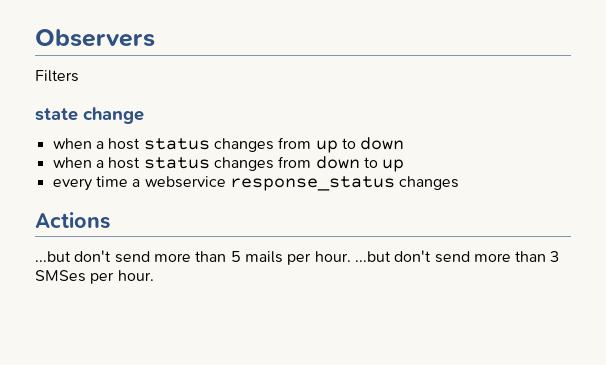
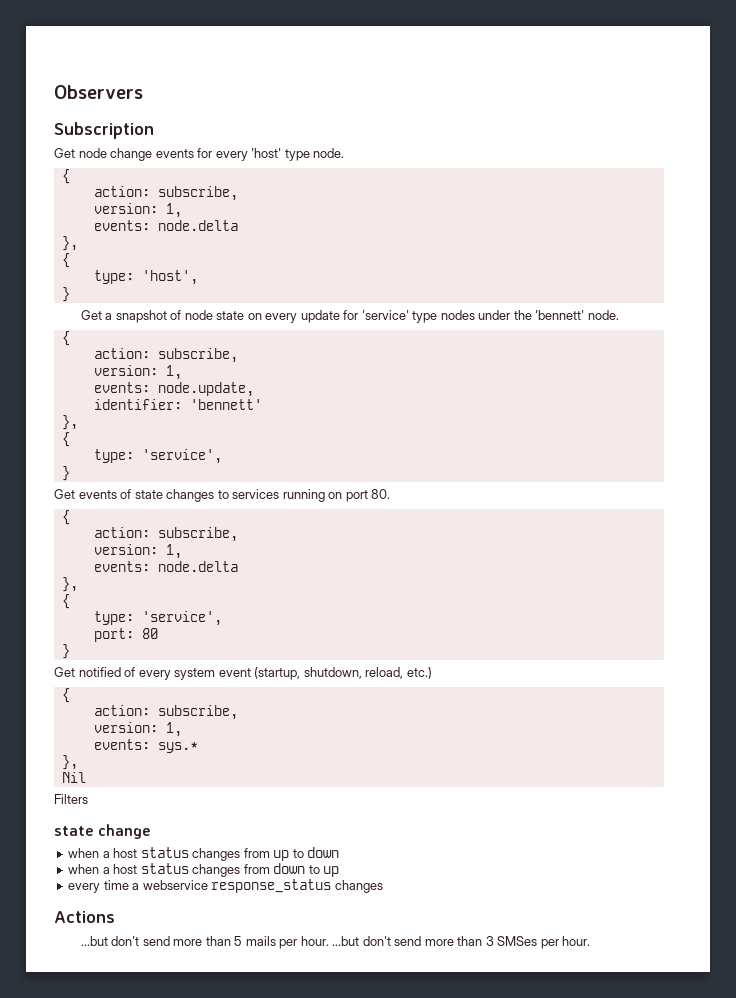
(155, 38) none -> [54,122,154,139] [54,148,345,161] [61,169,70,184] [93,186,238,201] [93,203,182,218] [93,220,238,231] [61,236,78,251] [61,253,70,268] [93,270,198,285] [61,287,70,302] [80,310,619,323] [61,331,70,346] [93,348,238,363] [93,365,182,380] [93,382,254,397] [93,399,262,410] [61,415,78,430] [61,432,70,447] [93,449,222,464] [61,466,70,481] [54,489,391,502] [61,510,70,525] [93,527,238,542] [93,544,182,559] [93,561,238,572] [61,577,78,592] [61,594,70,609] [93,611,222,626] [93,628,158,642] [61,644,70,659] [54,667,432,680] [61,688,70,703] [93,705,238,720] [93,722,182,737] [93,739,198,753] [61,755,78,770] [61,772,86,783] // Subscription // Get node change events for every 'host' type node. // { // action: subscribe, // version: 1, // events: node.delta // }, // { // type: 'host', // } // Get a snapshot of node state on every update for 'service' type nodes under the 'bennett' node. // { // action: subscribe, // version: 1, // events: node.update, // identifier: 'bennett' // }, // { // type: 'service', // } // Get events of state changes to services running on port 80. // { // action: subscribe, // version: 1, // events: node.delta // }, // { // type: 'service', // port: 80 // } // Get notified of every system event (startup, shutdown, reload, etc.) // { // action: subscribe, // version: 1, // events: sys.* // }, // Nil

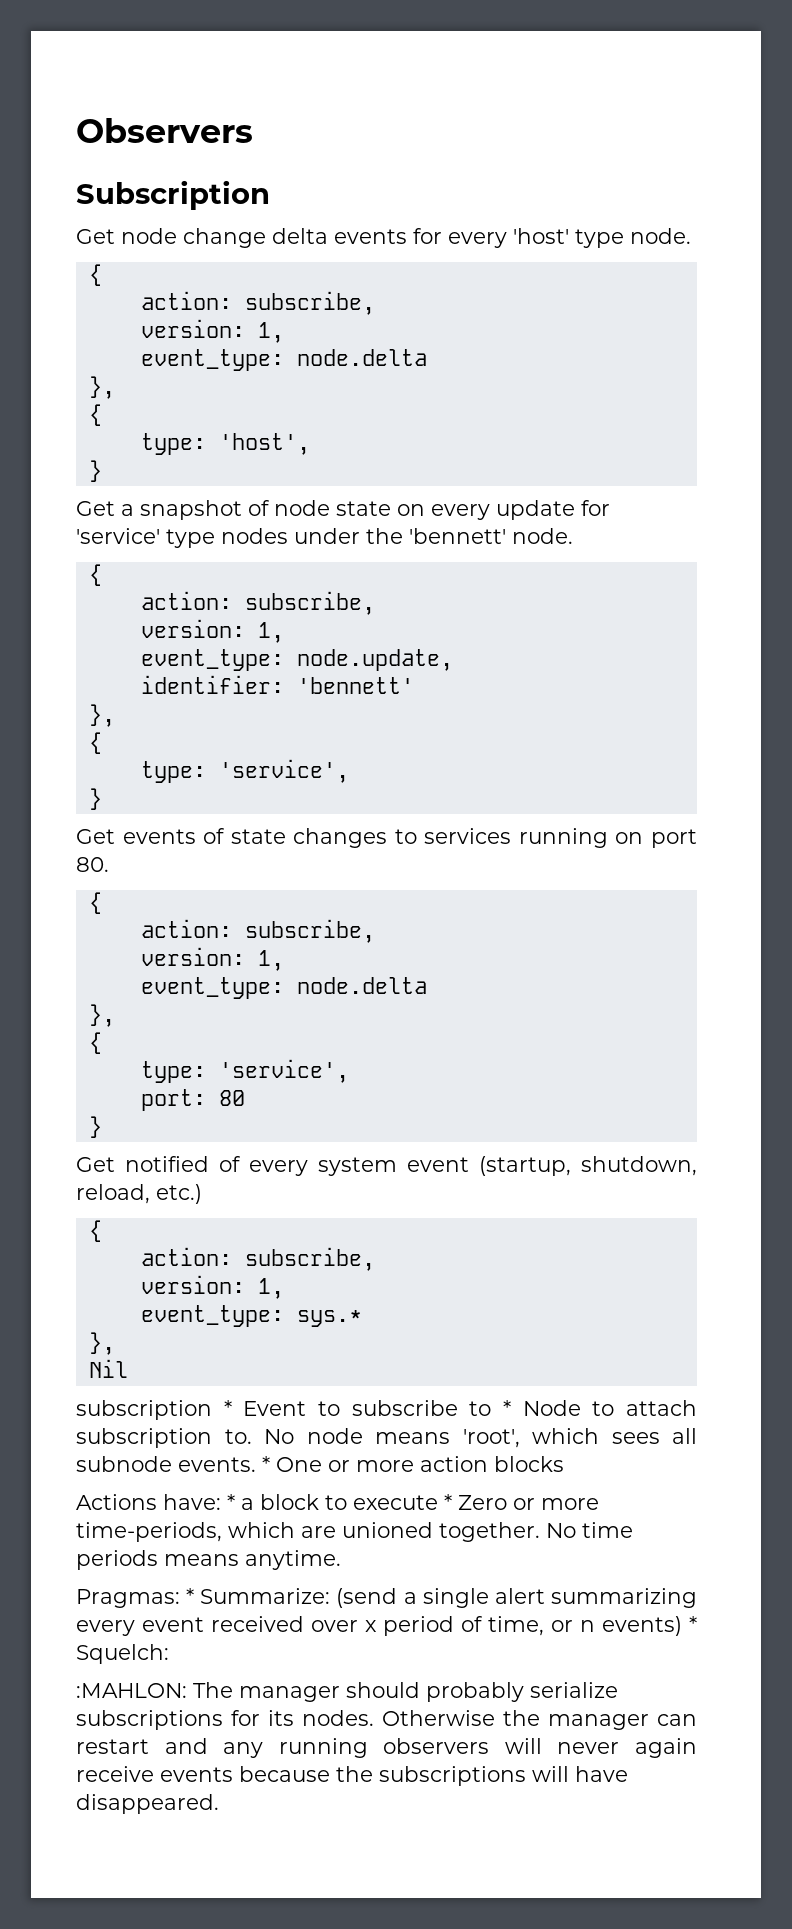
(153, 154) none -> [272,228,328,244] delta
[93,220,150,231] events: -> [140,349,284,371] event_type:
[93,382,150,393] events: -> [140,649,284,671] event_type:
[93,561,150,572] events: -> [140,977,284,999] event_type:
[93,739,150,750] events: -> [140,1305,284,1327] event_type:
[54,794,88,804] [54,824,152,839] [68,847,340,861] [68,863,340,877] [68,879,383,893] [54,911,115,923] [80,936,591,949] Filters // state change // when a host status changes from up to down // when a host status changes from down to up // every time a webservice response_status changes // Actions // ...but don't send more than 5 mails per hour. ...but don't send more than 3 SMSes per hour. -> [76,1400,697,1420] [76,1428,697,1448] [76,1456,564,1472] [76,1494,599,1510] [76,1522,633,1542] [76,1550,341,1570] [76,1588,698,1608] [76,1616,697,1636] [76,1644,169,1664] [76,1682,618,1702] [76,1710,697,1730] [76,1738,697,1758] [76,1766,628,1786] [76,1794,219,1814] subscription * Event to subscribe to * Node to attach subscription to. No node means 'root', which sees all subnode events. * One or more action blocks // Actions have: * a block to execute * Zero or more time-periods, which are unioned together. No time periods means anytime. // Pragmas: * Summarize: (send a single alert summarizing every event received over x period of time, or n events) * Squelch: // :MAHLON: The manager should probably serialize subscriptions for its nodes. Otherwise the manager can restart and any running observers will never again receive events because the subscriptions will have disappeared.

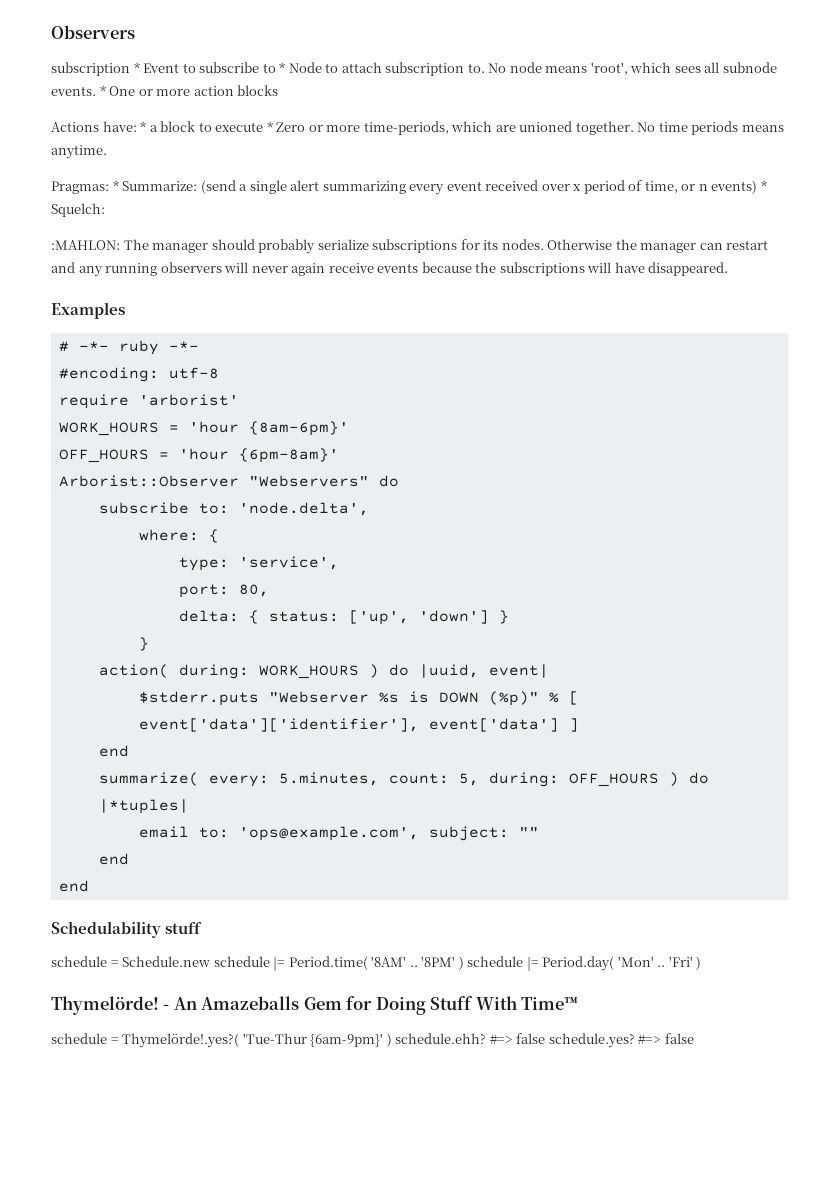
[76,180,270,210] [76,228,691,248] [88,264,102,286] [140,291,375,315] [140,319,284,343] [140,349,427,371] [88,376,115,399] [88,404,102,426] [140,433,310,455] [88,460,102,482] [76,500,610,520] [76,528,573,548] [88,564,102,586] [140,591,375,615] [140,619,284,643] [140,649,453,671] [140,675,414,694] [88,704,115,727] [88,732,102,754] [140,759,349,783] [88,788,102,810] [76,828,697,848] [76,857,109,872] [88,892,102,914] [140,919,375,943] [140,947,284,971] [140,977,427,999] [88,1004,115,1027] [88,1032,102,1054] [140,1059,349,1083] [140,1089,245,1111] [88,1116,102,1138] [76,1156,697,1176] [76,1184,202,1204] [88,1220,102,1242] [140,1247,375,1271] [140,1275,284,1299] [140,1305,362,1327] [88,1332,115,1355] [88,1359,128,1378] // Subscription // Get node change delta events for every 'host' type node. // { // action: subscribe, // version: 1, // event_type: node.delta // }, // { // type: 'host', // } // Get a snapshot of node state on every update for 'service' type nodes under the 'bennett' node. // { // action: subscribe, // version: 1, // event_type: node.update, // identifier: 'bennett' // }, // { // type: 'service', // } // Get events of state changes to services running on port 80. // { // action: subscribe, // version: 1, // event_type: node.delta // }, // { // type: 'service', // port: 80 // } // Get notified of every system event (startup, shutdown, reload, etc.) // { // action: subscribe, // version: 1, // event_type: sys.* // }, // Nil -> (135, 32) none
(219, 1804) none -> [51,302,125,319] [58,340,199,355] [58,367,219,382] [58,394,239,409] [58,421,349,436] [58,448,339,463] [58,475,399,487] [98,502,369,516] [138,529,219,543] [178,556,339,571] [178,584,269,598] [178,610,509,625] [138,637,149,651] [98,664,549,679] [138,691,579,706] [138,718,579,732] [98,745,129,757] [98,772,709,787] [98,799,189,814] [138,826,539,841] [98,853,129,865] [58,880,89,892] [51,921,203,938] [51,956,702,971] [51,996,579,1015] [51,1033,694,1048] // Examples // # -*- ruby -*- // #encoding: utf-8 // require 'arborist' // WORK_HOURS = 'hour {8am-6pm}' // OFF_HOURS = 'hour {6pm-8am}' // Arborist::Observer "Webservers" do // subscribe to: 'node.delta', // where: { // type: 'service', // port: 80, // delta: { status: ['up', 'down'] } // } // action( during: WORK_HOURS ) do |uuid, event| // $stderr.puts "Webserver %s is DOWN (%p)" % [ event['data']['identifier'], event['data'] ] // end // summarize( every: 5.minutes, count: 5, during: OFF_HOURS ) do |*tuples| // email to: 'ops@example.com', subject: "" // end // end // Schedulability stuff // schedule = Schedule.new schedule |= Period.time( '8AM' .. '8PM' ) schedule |= Period.day( 'Mon' .. 'Fri' ) // Thymelörde! - An Amazeballs Gem for Doing Stuff With Time™ // schedule = Thymelörde!.yes?( 'Tue-Thur {6am-9pm}' ) schedule.ehh? #=> false schedule.yes? #=> false

